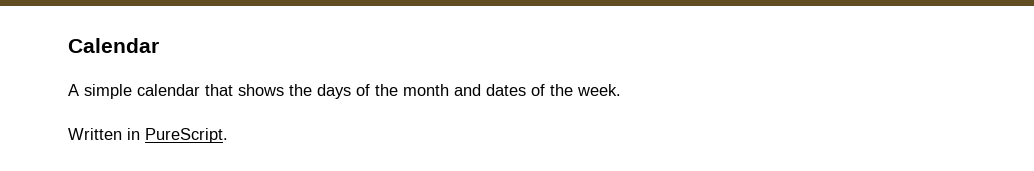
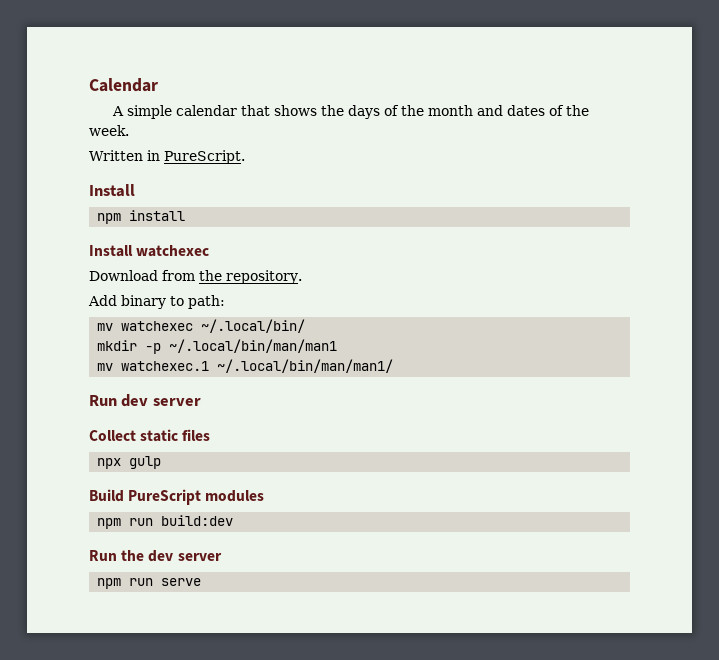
(228, 135) none -> [89,184,135,197] [97,210,186,224] [89,245,210,257] [89,270,302,284] [88,295,225,309] [97,319,306,333] [97,339,338,354] [97,359,394,373] [89,394,201,407] [89,429,211,442] [97,456,162,469] [89,489,265,505] [97,515,234,529] [89,550,222,562] [97,578,202,589] // Install // npm install // Install watchexec // Download from the repository. // Add binary to path: // mv watchexec ~/.local/bin/ // mkdir -p ~/.local/bin/man/man1 // mv watchexec.1 ~/.local/bin/man/man1/ // Run dev server // Collect static files // npx gulp // Build PureScript modules // npm run build:dev // Run the dev server // npm run serve

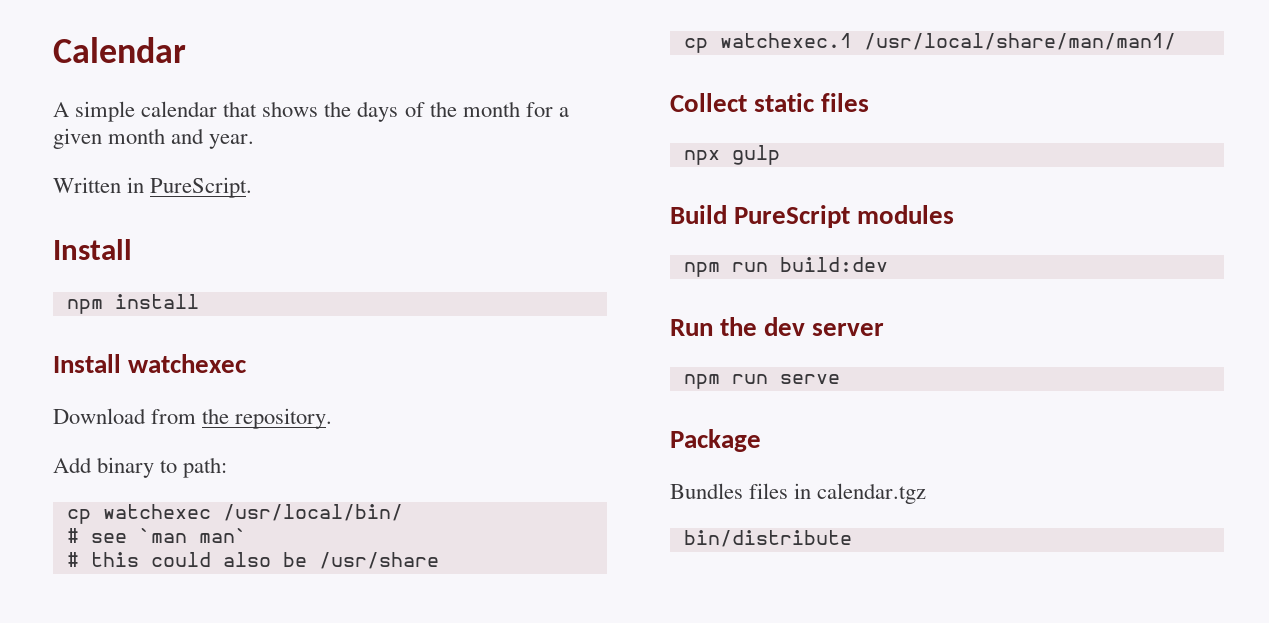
[476,105,589,116] [89,125,129,136] and dates of the week. -> [525,102,569,117] [53,128,255,149] for a given month and year.
[97,319,306,333] [97,339,338,354] [97,359,394,373] [89,394,201,407] mv watchexec ~/.local/bin/ // mkdir -p ~/.local/bin/man/man1 // mv watchexec.1 ~/.local/bin/man/man1/ // Run dev server -> [66,504,403,524] [66,528,247,543] [66,552,439,569] [683,33,1176,53] cp watchexec /usr/local/bin/ // # see `man man` // # this could also be /usr/share // cp watchexec.1 /usr/local/share/man/man1/
(202, 582) none -> [670,429,761,452] [670,483,927,504] [683,530,852,547] // Package // Bundles files in calendar.tgz // bin/distribute

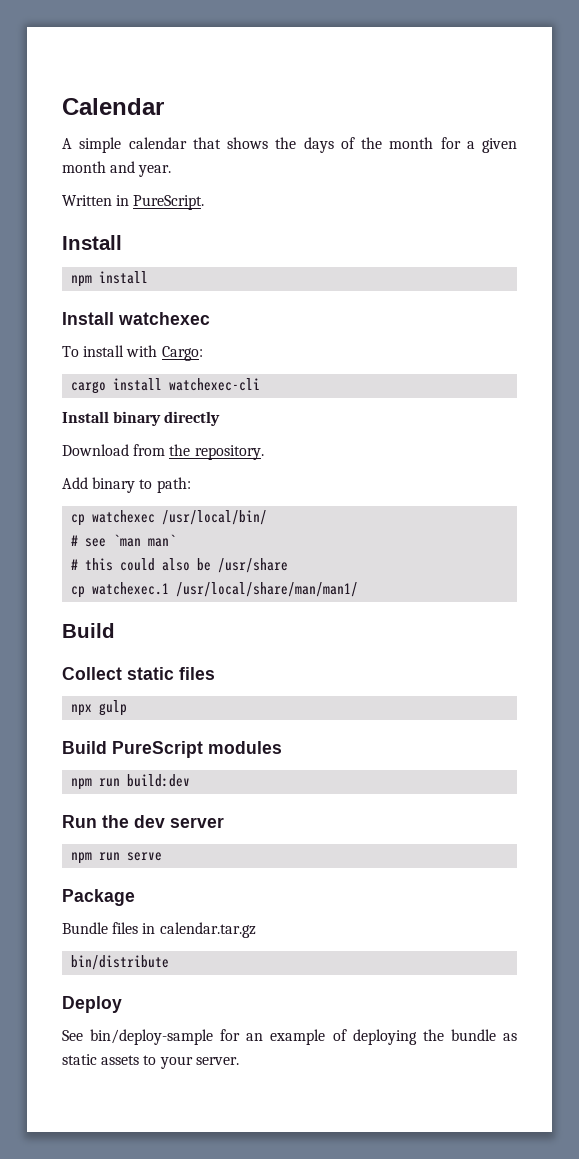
(248, 363) none -> [62,345,203,361] [71,378,261,394] [62,411,221,426] // To install with Cargo: // cargo install watchexec-cli // Install binary directly
(1176, 41) none -> [62,623,115,638] // Build
[670,483,743,499] Bundles -> [62,922,108,934] Bundle
[817,483,927,504] calendar.tgz -> [159,922,256,938] calendar.tar.gz
(852, 538) none -> [62,996,122,1013] [62,1029,517,1045] [62,1054,239,1069] // Deploy // See bin/deploy-sample for an example of deploying the bundle as static assets to your server.

